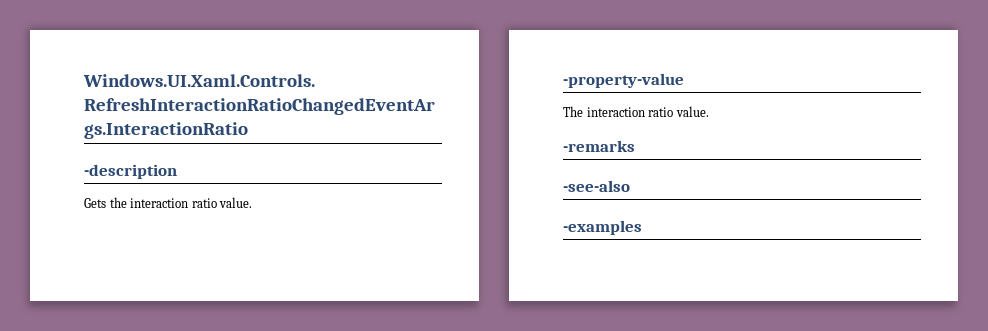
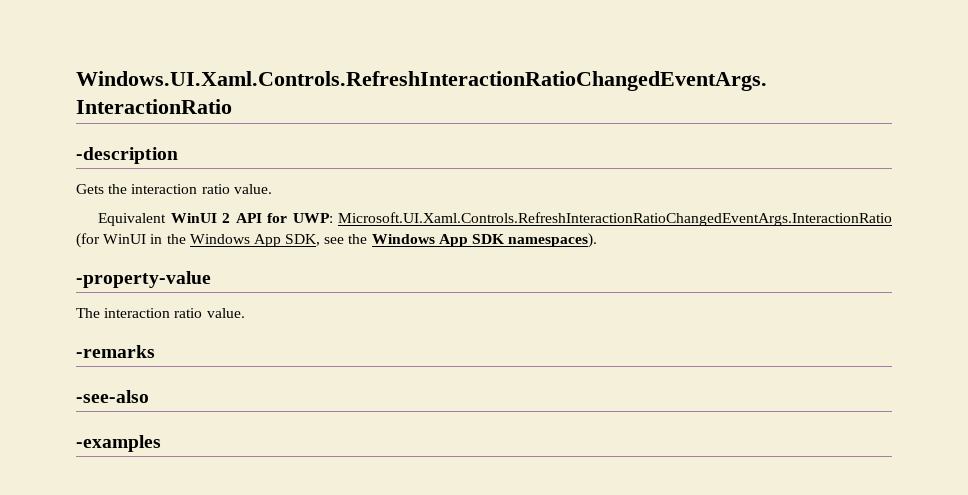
(253, 202) none -> [98,212,893,226] [76,233,598,248] // Equivalent WinUI 2 API for UWP: Microsoft.UI.Xaml.Controls.RefreshInteractionRatioChangedEventArgs.InteractionRatio (for WinUI in the Windows App SDK, see the Windows App SDK namespaces).

